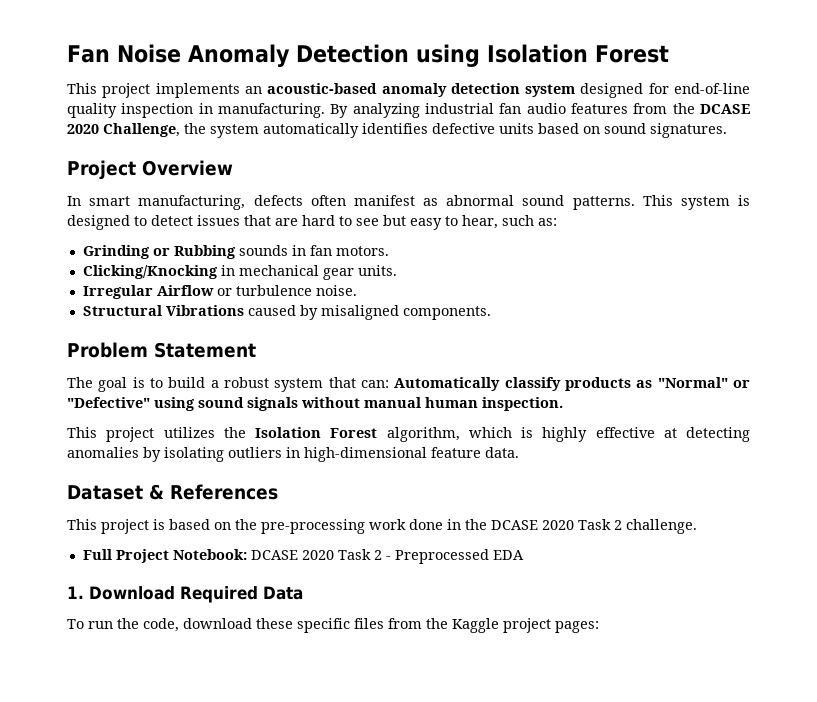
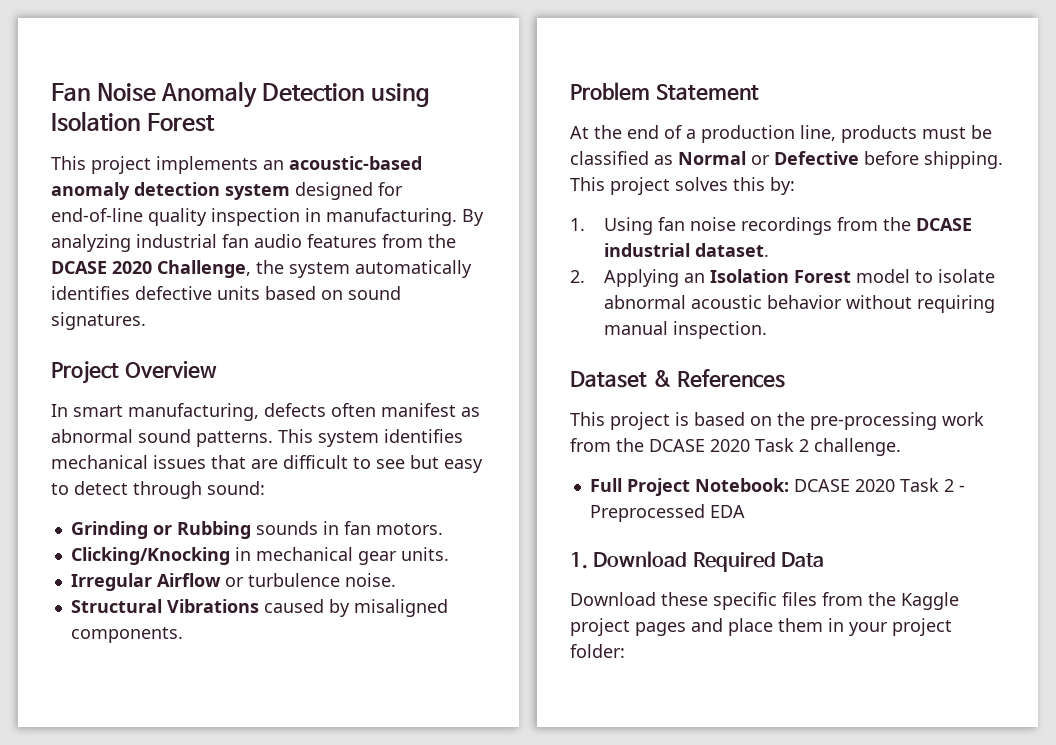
[737,195,750,206] [67,215,193,230] is designed to detect -> [384,429,463,443] [51,455,148,469] identifies mechanical
[302,215,335,226] hard -> [283,455,348,469] difficult
[462,215,557,229] hear, such as: -> [74,481,265,499] detect through sound:
[67,377,751,392] [67,397,563,411] [67,427,750,442] [67,447,519,462] The goal is to build a robust system that can: Automatically classify products as "Normal" or "Defective" using sound signals without manual human inspection. // This project utilizes the Isolation Forest algorithm, which is highly effective at detecting anomalies by isolating outliers in high-dimensional feature data. -> [570,125,992,143] [570,151,1003,169] [570,177,795,195] [570,217,972,235] [603,243,769,257] [570,269,995,287] [603,295,995,313] [603,321,767,339] At the end of a production line, products must be classified as Normal or Defective before shipping. This project solves this by: // 1. Using fan noise recordings from the DCASE industrial dataset. // 2. Applying an Isolation Forest model to isolate abnormal acoustic behavior without requiring manual inspection.
[409,519,461,530] done in -> [570,438,611,452] from
[67,618,252,632] To run the code, download -> [570,592,656,606] Download
[555,621,599,633] pages: -> [635,618,952,636] [570,644,625,658] pages and place them in your project folder:

